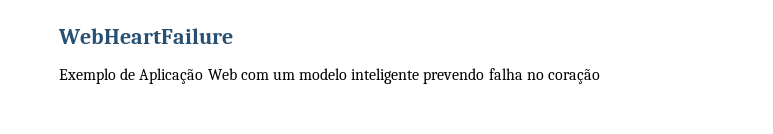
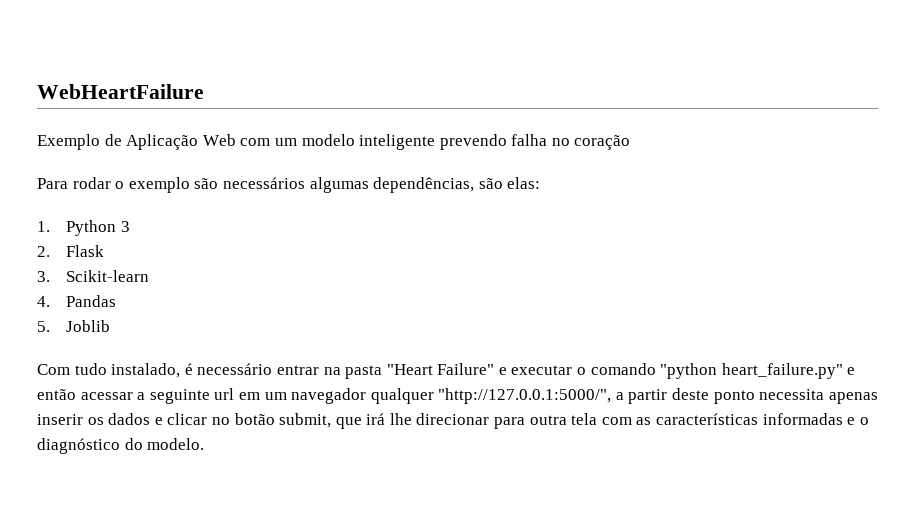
(601, 76) none -> [37,177,541,193] [37,220,130,236] [37,245,105,257] [37,270,150,282] [37,295,117,307] [37,320,111,332] [37,363,856,379] [37,388,878,404] [37,413,869,429] [37,438,205,454] // Para rodar o exemplo são necessários algumas dependências, são elas: // 1. Python 3 // 2. Flask // 3. Scikit-learn // 4. Pandas // 5. Joblib // Com tudo instalado, é necessário entrar na pasta "Heart Failure" e executar o comando "python heart_failure.py" e então acessar a seguinte url em um navegador qualquer "http://127.0.0.1:5000/", a partir deste ponto necessita apenas inserir os dados e clicar no botão submit, que irá lhe direcionar para outra tela com as características informadas e o diagnóstico do modelo.

